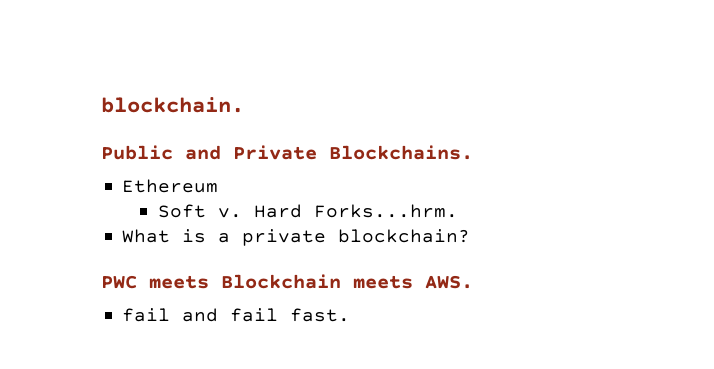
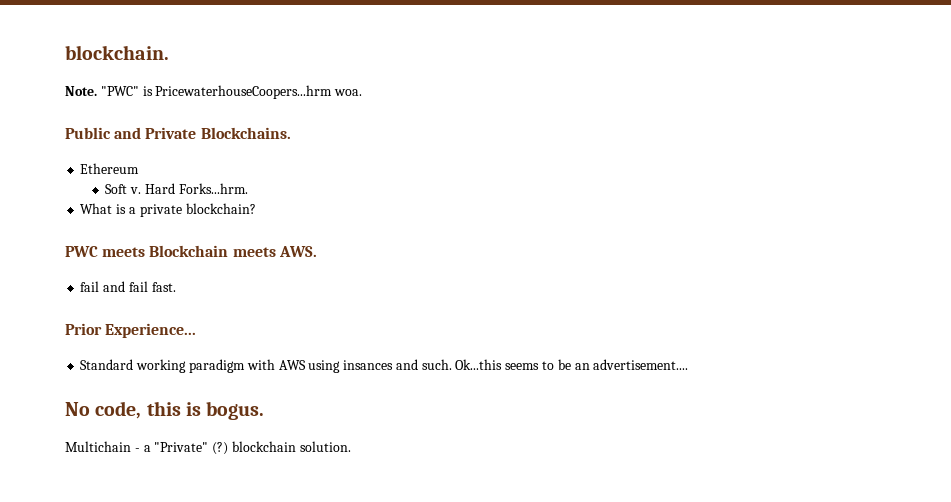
(244, 105) none -> [65,85,363,99] // Note. "PWC" is PricewaterhouseCoopers...hrm woa.
(351, 315) none -> [65,323,197,338] [80,359,689,373] [65,401,265,420] [65,441,351,455] // Prior Experience... // Standard working paradigm with AWS using insances and such. Ok...this seems to be an advertisement.... // No code, this is bogus. // Multichain - a "Private" (?) blockchain solution.

